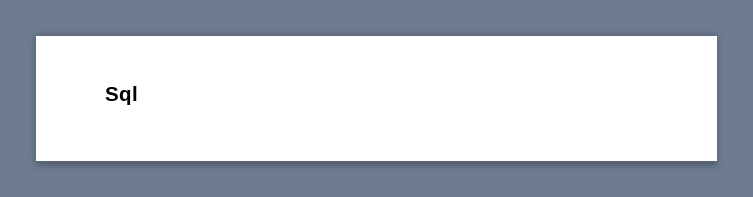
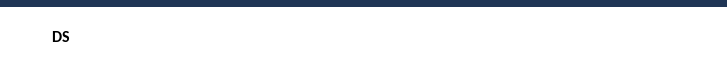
[105,86,138,105] Sql -> [52,31,70,42] DS

